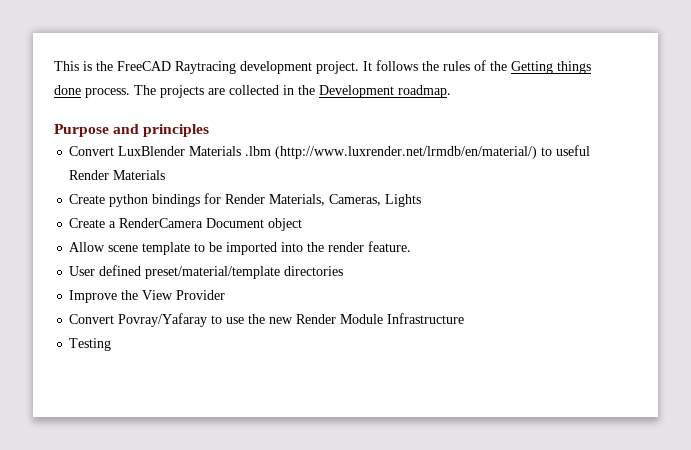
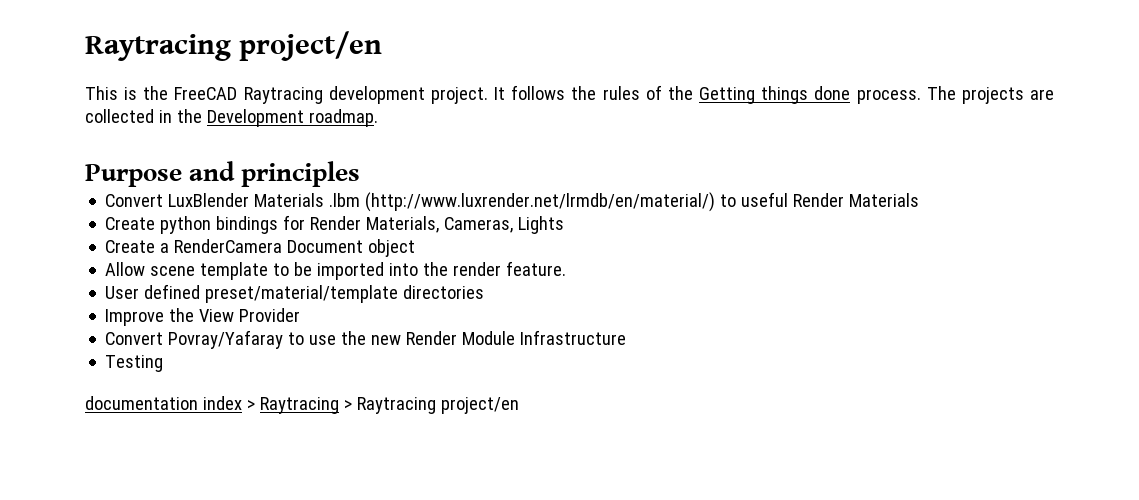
(54, 66) none -> [85,31,383,61] Raytracing project/en //
(112, 344) none -> [85,396,519,414] // documentation index > Raytracing > Raytracing project/en

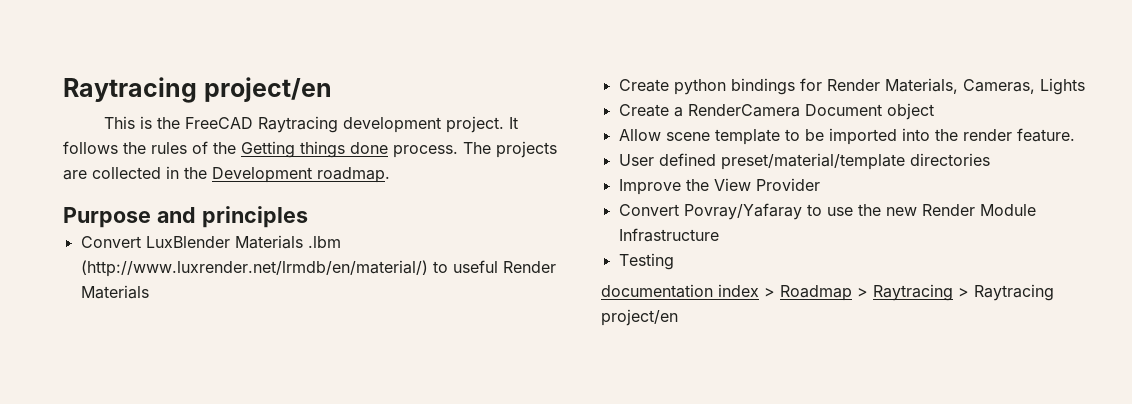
(255, 405) none -> [780,285,868,301] Roadmap >

